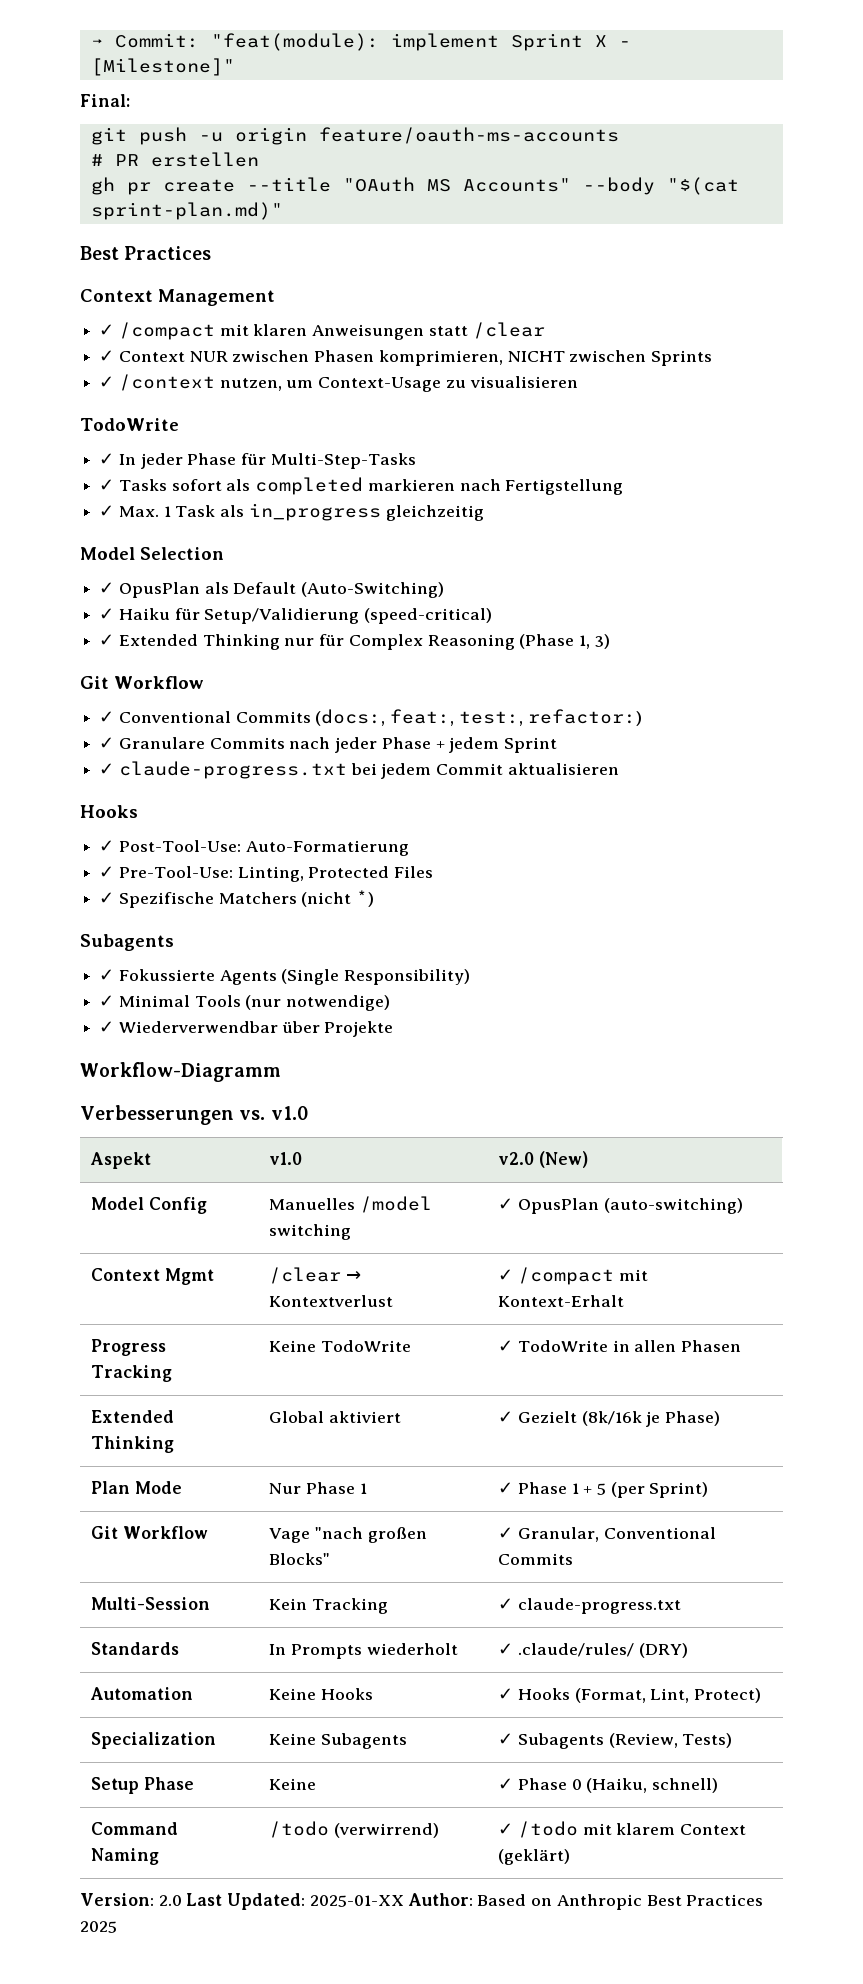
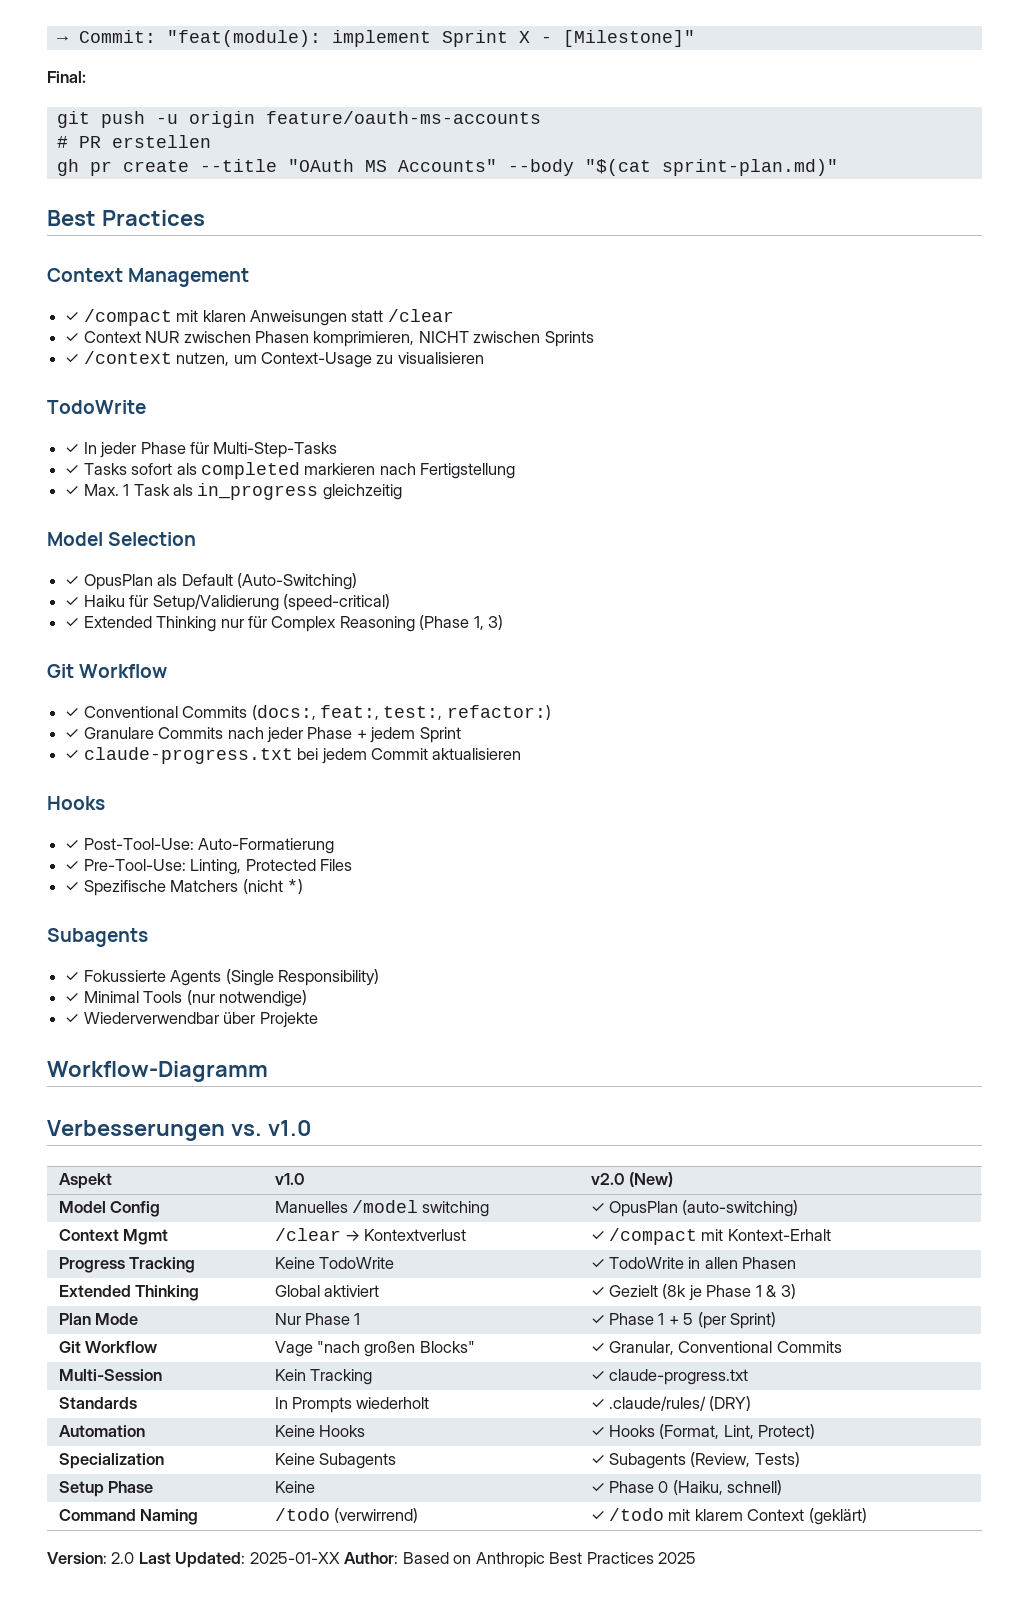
[581,1411,720,1427] (8k/16k je Phase) -> [662,1284,796,1301] (8k je Phase 1 & 3)

